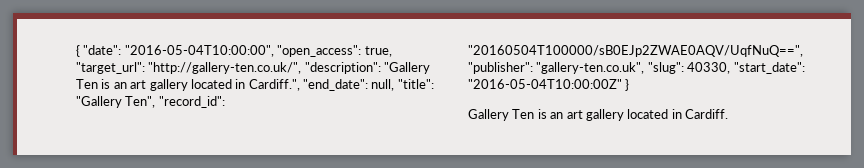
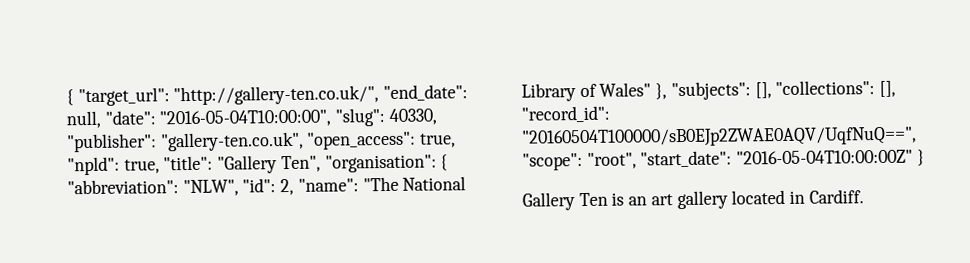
[76,45,392,57] [76,62,431,74] [76,79,434,91] [76,96,225,108] [468,45,803,57] [468,62,731,74] { "date": "2016-05-04T10:00:00", "open_access": true, "target_url": "http://gallery-ten.co.uk/", "description": "Gallery Ten is an art gallery located in Cardiff.", "end_date": null, "title": "Gallery Ten", "record_id": "20160504T100000/sB0EJp2ZWAE0AQV/UqfNuQ==", "publisher": "gallery-ten.co.uk", "slug": 40330, -> [66,84,469,107] [66,108,437,129] [67,131,457,153] [67,154,449,176] [67,176,467,197] [521,80,897,102] [521,105,610,123] [521,126,917,148] [522,152,637,171] { "target_url": "http://gallery-ten.co.uk/", "end_date": null, "date": "2016-05-04T10:00:00", "slug": 40330, "publisher": "gallery-ten.co.uk", "open_access": true, "npld": true, "title": "Gallery Ten", "organisation": { "abbreviation": "NLW", "id": 2, "name": "The National Library of Wales" }, "subjects": [], "collections": [], "record_id": "20160504T100000/sB0EJp2ZWAE0AQV/UqfNuQ==", "scope": "root",

